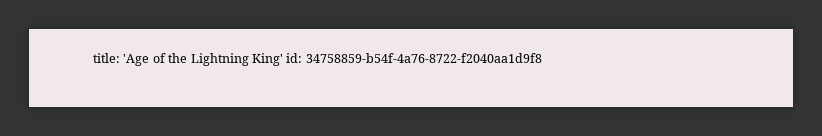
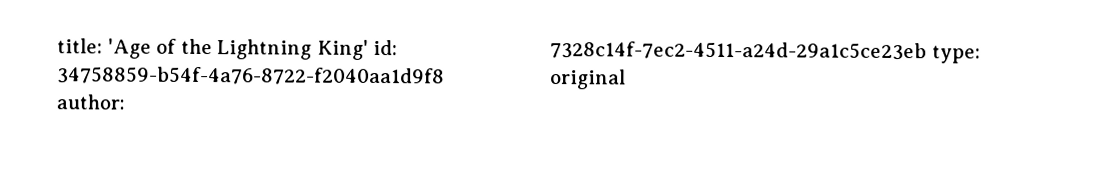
(542, 58) none -> [56,94,125,110] [550,41,981,64] [550,69,626,90] author: 7328c14f-7ec2-4511-a24d-29a1c5ce23eb type: original

